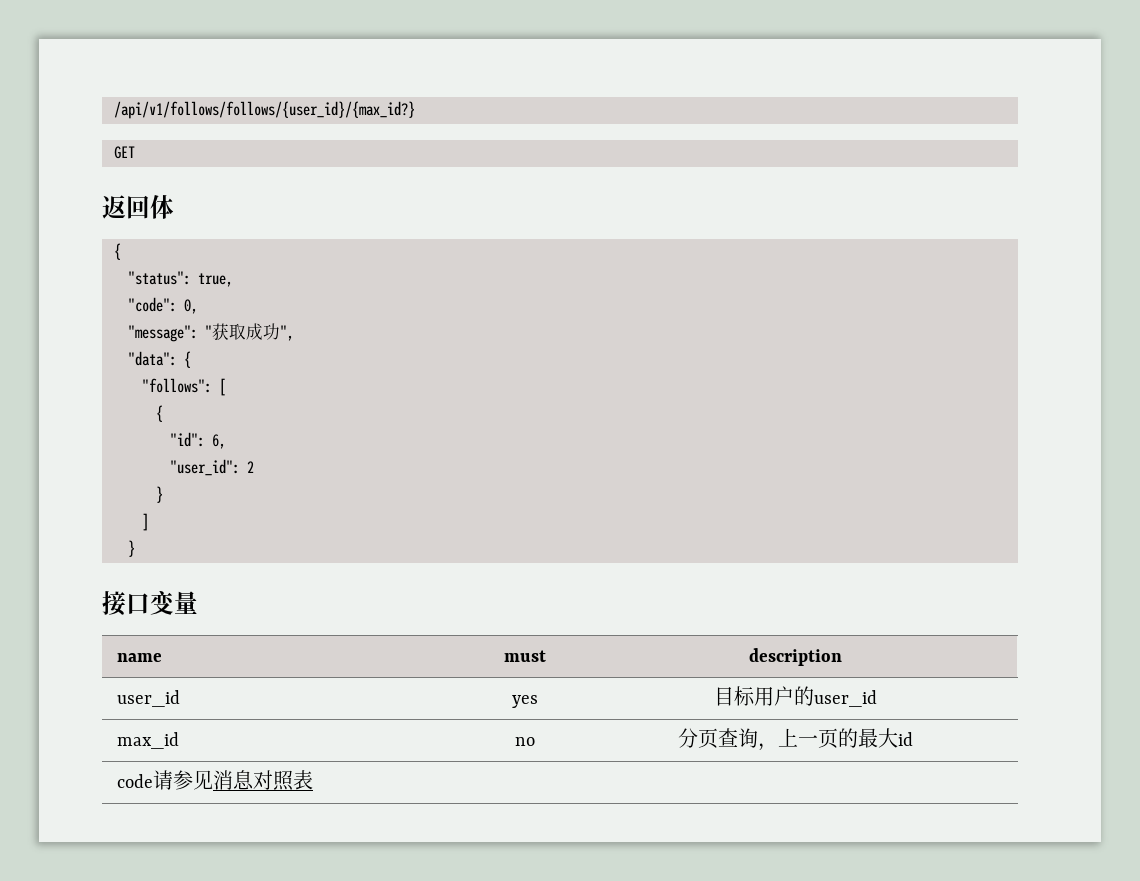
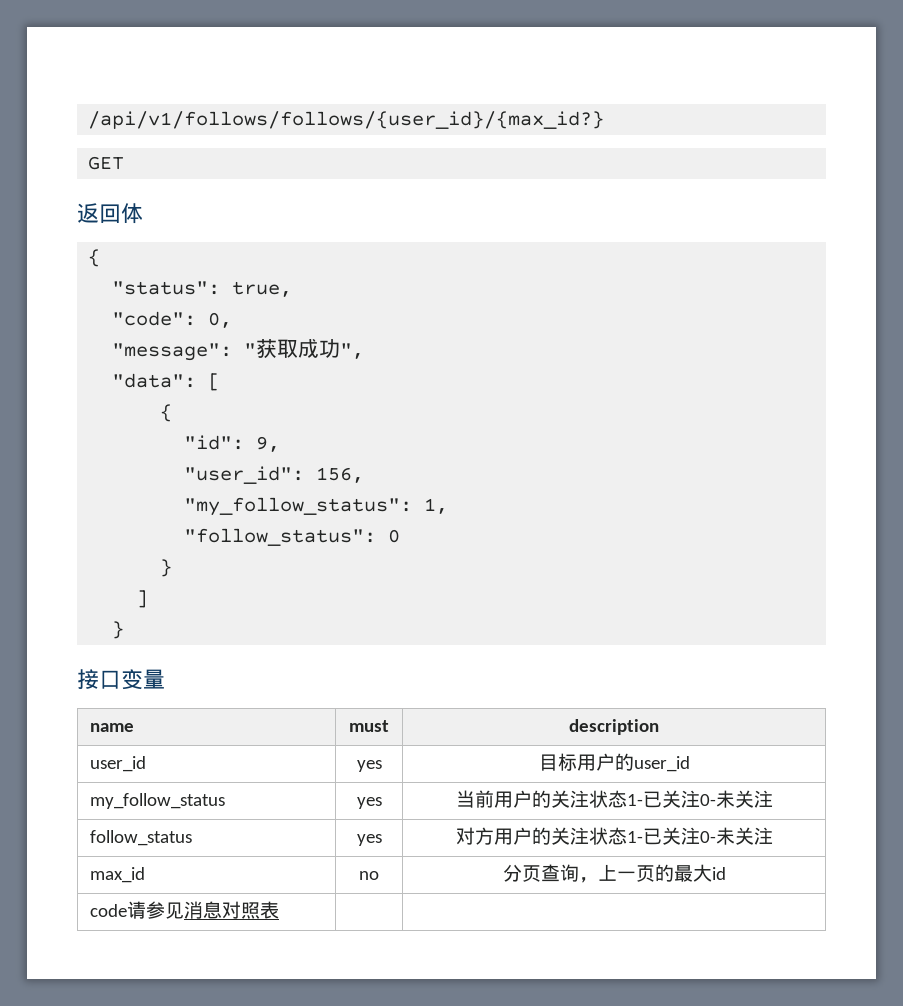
[184,351,191,368] [142,378,212,393] { // "follows": -> (197, 380) none
[212,434,226,449] 6, -> [256,436,281,452] 9,
[247,461,254,473] 2 -> [316,467,365,483] [184,497,449,516] [184,528,401,546] 156, // "my_follow_status": 1, // "follow_status": 0
(877, 698) none -> [89,793,225,809] [356,797,382,809] [455,790,773,808] [89,830,192,846] [356,834,382,846] [455,827,773,845] // my_follow_status | yes | 当前用户的关注状态1-已关注0-未关注 // follow_status | yes | 对方用户的关注状态1-已关注0-未关注

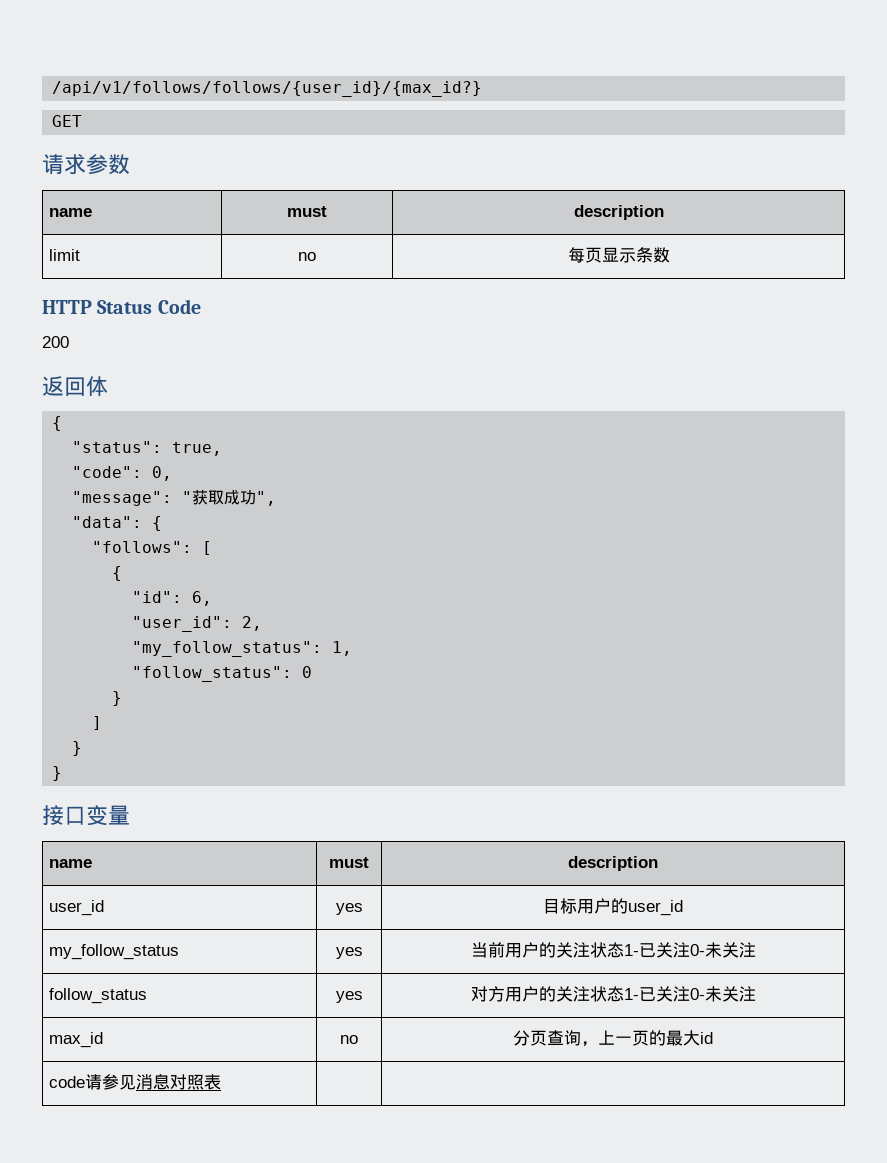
(125, 163) none -> [42,154,130,175] [49,208,93,217] [287,206,327,217] [573,205,664,220] [49,249,81,261] [298,252,316,261] [567,247,670,263] [42,299,201,314] [42,336,69,348] // 请求参数 // name | must | description // limit | no | 每页显示条数 // HTTP Status Code // 200
(197, 380) none -> [152,516,163,531] [92,541,193,553] { // "follows":
[256,436,281,452] 9, -> [192,591,213,606] 6,
[316,467,365,483] 156, -> [242,616,263,631] 2,
(125, 630) none -> [52,766,63,781] // }

